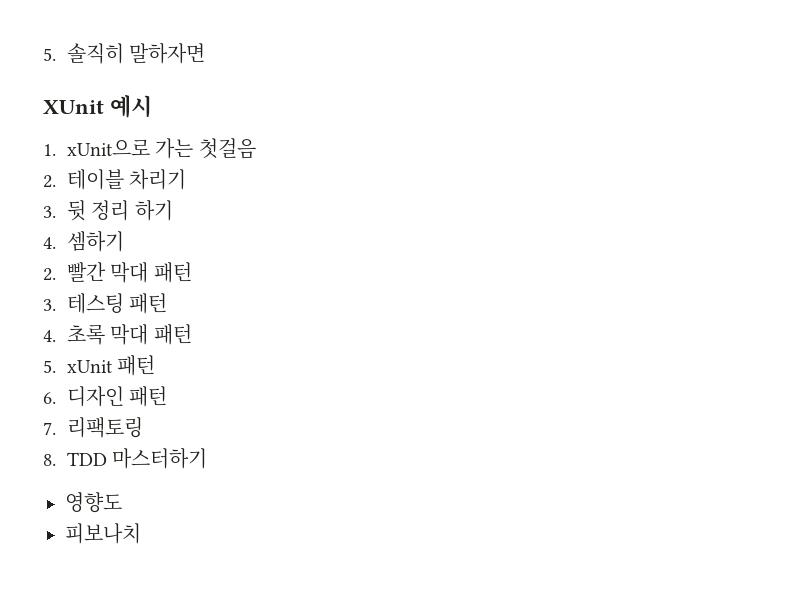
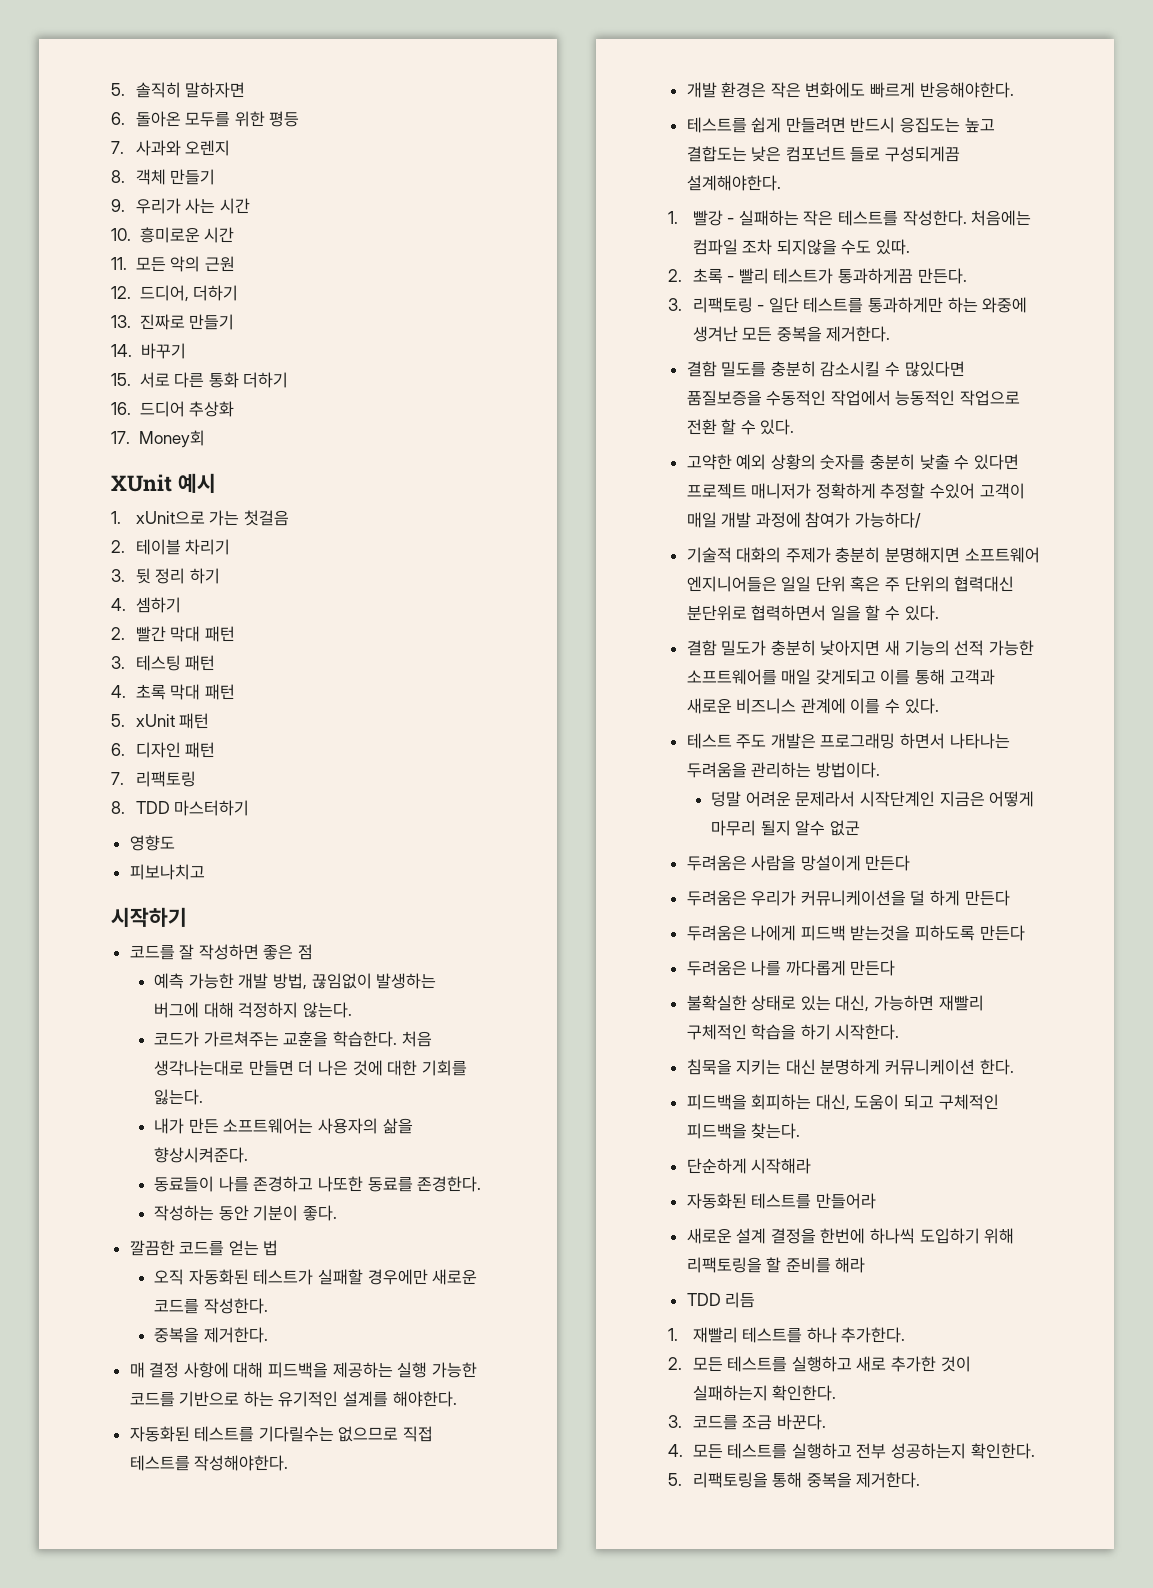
(206, 53) none -> [111,111,300,127] [111,140,231,156] [111,169,216,185] [111,198,250,214] [111,227,235,243] [111,256,235,272] [111,285,239,302] [111,314,235,330] [111,343,186,359] [111,372,289,388] [111,401,235,417] [111,430,205,448] // 6. 돌아온 모두를 위한 평등 // 7. 사과와 오렌지 // 8. 객체 만들기 // 9. 우리가 사는 시간 // 10. 흥미로운 시간 // 11. 모든 악의 근원 // 12. 드디어, 더하기 // 13. 진짜로 만들기 // 14. 바꾸기 // 15. 서로 다른 통화 더하기 // 16. 드디어 추상화 // 17. Money회
[65,523,141,544] 피보나치 -> [129,864,205,880] [111,907,187,927] [129,944,314,960] [154,973,437,990] [154,1002,353,1018] [154,1031,432,1047] [154,1060,467,1076] [154,1089,204,1105] [154,1118,413,1134] [154,1147,249,1163] [154,1176,482,1192] [154,1205,338,1221] [129,1240,279,1256] [154,1269,478,1285] [154,1298,268,1314] [154,1327,268,1343] [129,1362,477,1378] [129,1391,457,1407] [129,1426,434,1442] [129,1455,289,1471] [686,82,1014,98] [686,117,995,133] [686,146,961,162] [686,175,781,191] [668,210,1032,226] [692,239,910,255] [668,268,967,284] [668,297,1028,313] [692,326,891,342] [686,361,965,377] [686,390,1021,406] [686,419,795,435] [686,454,1019,470] [686,483,1025,499] [686,512,922,528] [686,547,1040,563] [686,576,1015,592] [686,605,939,621] [686,640,1034,656] [686,669,995,685] [686,698,939,714] [686,733,1010,749] [686,762,880,778] [711,791,1035,807] [711,820,861,836] [686,855,911,871] [686,890,1010,906] [686,925,1025,941] [686,960,896,976] [686,995,984,1012] [686,1024,900,1040] [686,1059,1014,1075] [686,1094,999,1111] [686,1123,801,1139] [686,1158,812,1174] [686,1193,876,1209] [686,1228,1015,1244] [686,1257,866,1273] [686,1292,756,1308] [668,1327,906,1343] [668,1356,971,1372] [692,1385,837,1401] [668,1414,826,1430] [668,1443,1035,1459] [668,1472,921,1488] 피보나치고 // 시작하기 // 코드를 잘 작성하면 좋은 점 // 예측 가능한 개발 방법, 끊임없이 발생하는 버그에 대해 걱정하지 않는다. // 코드가 가르쳐주는 교훈을 학습한다. 처음 생각나는대로 만들면 더 나은 것에 대한 기회를 잃는다. // 내가 만든 소프트웨어는 사용자의 삶을 향상시켜준다. // 동료들이 나를 존경하고 나또한 동료를 존경한다. // 작성하는 동안 기분이 좋다. // 깔끔한 코드를 얻는 법 // 오직 자동화된 테스트가 실패할 경우에만 새로운 코드를 작성한다. // 중복을 제거한다. // 매 결정 사항에 대해 피드백을 제공하는 실행 가능한 코드를 기반으로 하는 유기적인 설계를 해야한다. // 자동화된 테스트를 기다릴수는 없으므로 직접 테스트를 작성해야한다. // 개발 환경은 작은 변화에도 빠르게 반응해야한다. // 테스트를 쉽게 만들려면 반드시 응집도는 높고 결합도는 낮은 컴포넌트 들로 구성되게끔 설계해야한다. // 1. 빨강 - 실패하는 작은 테스트를 작성한다. 처음에는 컴파일 조차 되지않을 수도 있따. // 2. 초록 - 빨리 테스트가 통과하게끔 만든다. // 3. 리팩토링 - 일단 테스트를 통과하게만 하는 와중에 생겨난 모든 중복을 제거한다. // 결함 밀도를 충분히 감소시킬 수 많있다면 품질보증을 수동적인 작업에서 능동적인 작업으로 전환 할 수 있다. // 고약한 예외 상황의 숫자를 충분히 낮출 수 있다면 프로젝트 매니저가 정확하게 추정할 수있어 고객이 매일 개발 과정에 참여가 가능하다/ // 기술적 대화의 주제가 충분히 분명해지면 소프트웨어 엔지니어들은 일일 단위 혹은 주 단위의 협력대신 분단위로 협력하면서 일을 할 수 있다. // 결함 밀도가 충분히 낮아지면 새 기능의 선적 가능한 소프트웨어를 매일 갖게되고 이를 통해 고객과 새로운 비즈니스 관계에 이를 수 있다. // 테스트 주도 개발은 프로그래밍 하면서 나타나는 두려움을 관리하는 방법이다. // 덩말 어려운 문제라서 시작단계인 지금은 어떻게 마무리 될지 알수 없군 // 두려움은 사람을 망설이게 만든다 // 두려움은 우리가 커뮤니케이션을 덜 하게 만든다 // 두려움은 나에게 피드백 받는것을 피하도록 만든다 // 두려움은 나를 까다롭게 만든다 // 불확실한 상태로 있는 대신, 가능하면 재빨리 구체적인 학습을 하기 시작한다. // 침묵을 지키는 대신 분명하게 커뮤니케이션 한다. // 피드백을 회피하는 대신, 도움이 되고 구체적인 피드백을 찾는다. // 단순하게 시작해라 // 자동화된 테스트를 만들어라 // 새로운 설계 결정을 한번에 하나씩 도입하기 위해 리팩토링을 할 준비를 해라 // TDD 리듬 // 1. 재빨리 테스트를 하나 추가한다. // 2. 모든 테스트를 실행하고 새로 추가한 것이 실패하는지 확인한다. // 3. 코드를 조금 바꾼다. // 4. 모든 테스트를 실행하고 전부 성공하는지 확인한다. // 5. 리팩토링을 통해 중복을 제거한다.

